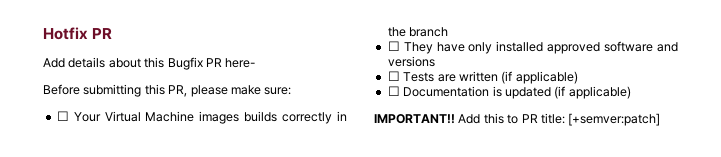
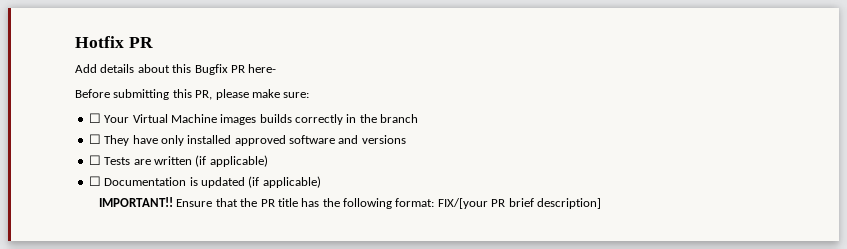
[458,113,661,126] Add this to PR title: [+semver:patch] -> [176,198,601,209] Ensure that the PR title has the following format: FIX/[your PR brief description]

